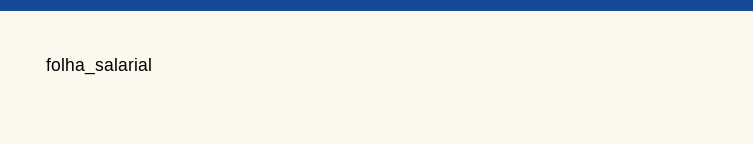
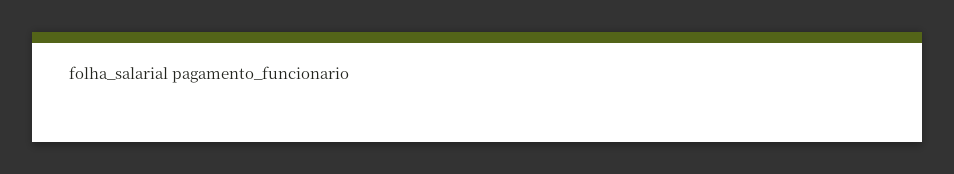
(152, 66) none -> [172,66,350,83] pagamento_funcionario

